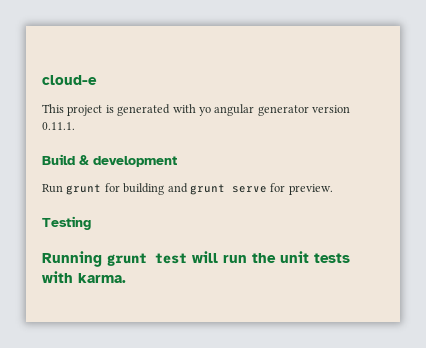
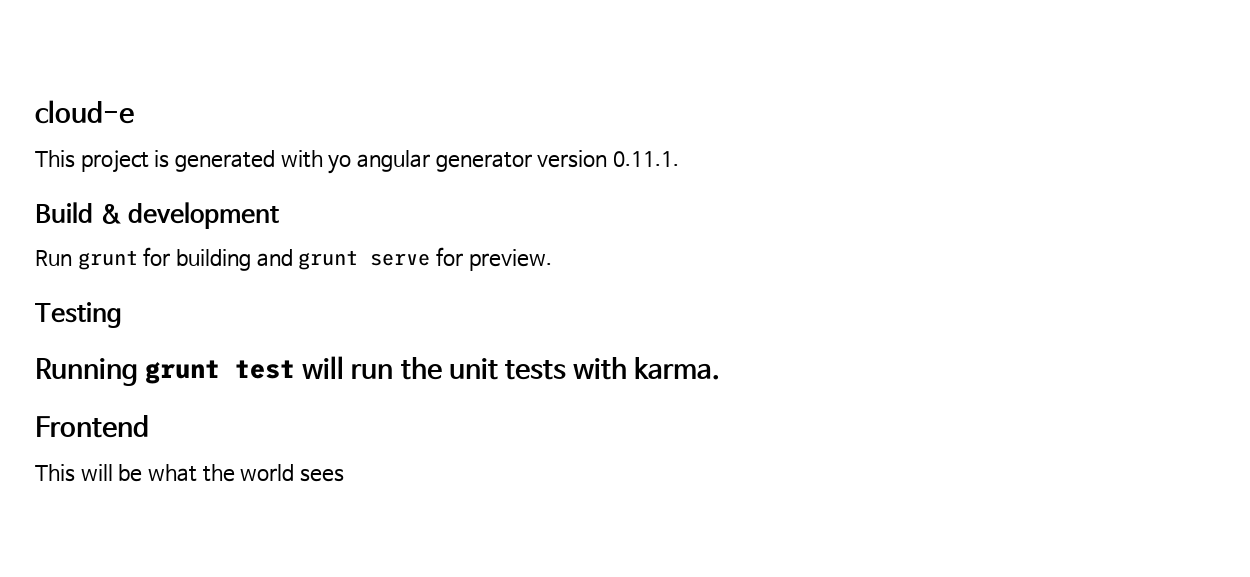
(126, 278) none -> [35,415,149,438] [35,464,345,482] // Frontend // This will be what the world sees

